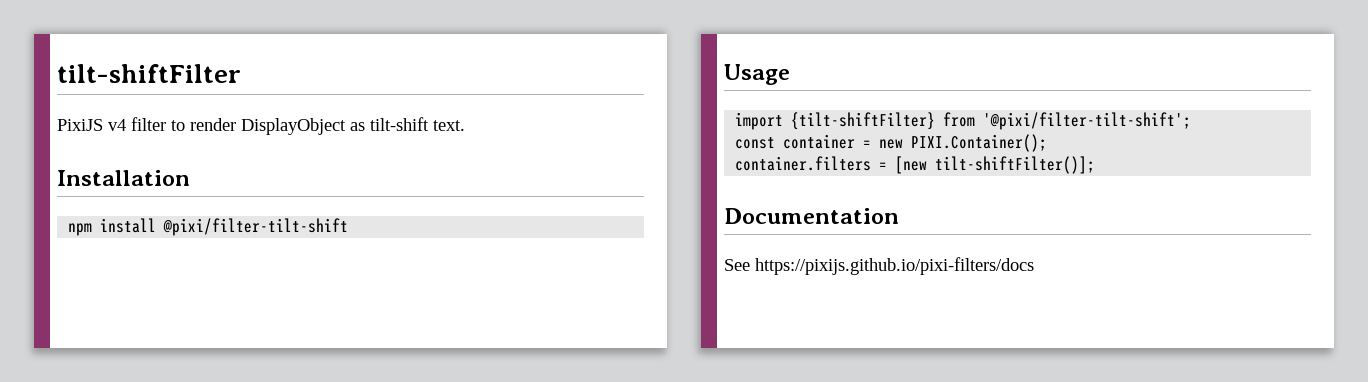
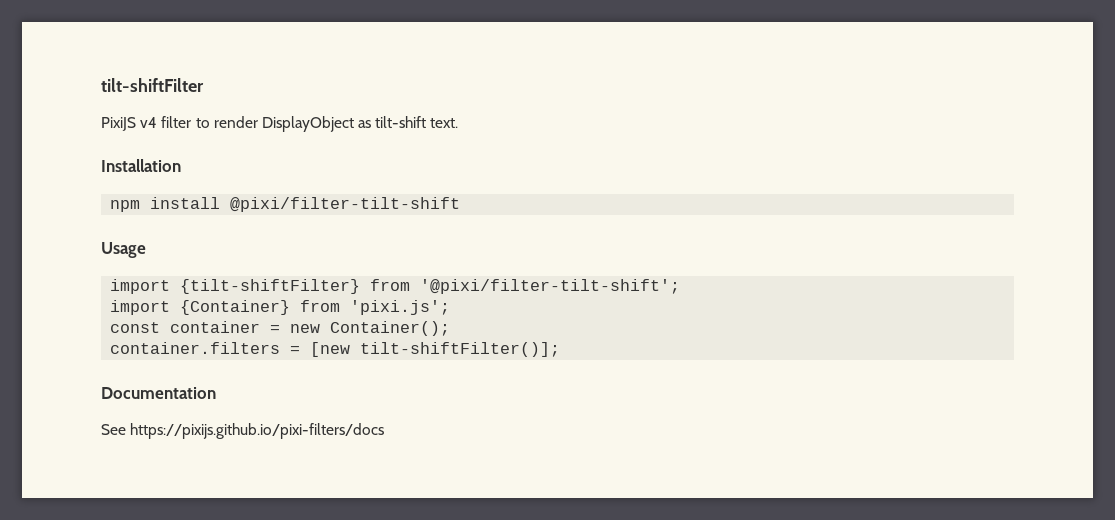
(1192, 121) none -> [110,300,451,315] // import {Container} from 'pixi.js';
[911,134,1048,152] PIXI.Container(); -> [330,321,451,336] Container();

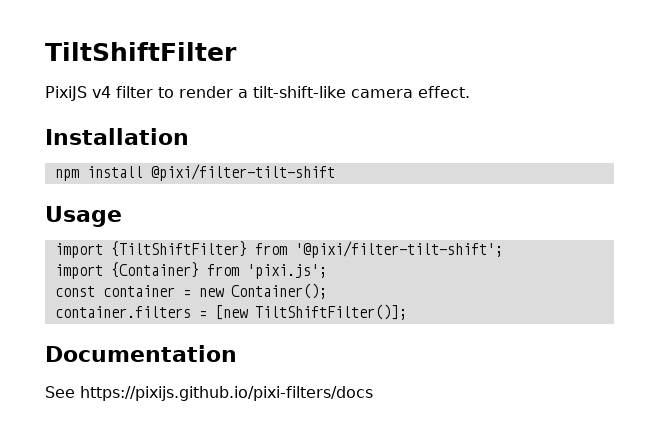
[101,78,204,92] tilt-shiftFilter -> [45,42,237,61] TiltShiftFilter
[261,116,459,132] DisplayObject as tilt-shift text. -> [238,86,470,98] a tilt-shift-like camera effect.
[180,279,361,294] {tilt-shiftFilter} -> [110,241,247,257] {TiltShiftFilter}
[360,342,561,357] tilt-shiftFilter()]; -> [254,304,407,320] TiltShiftFilter()];

